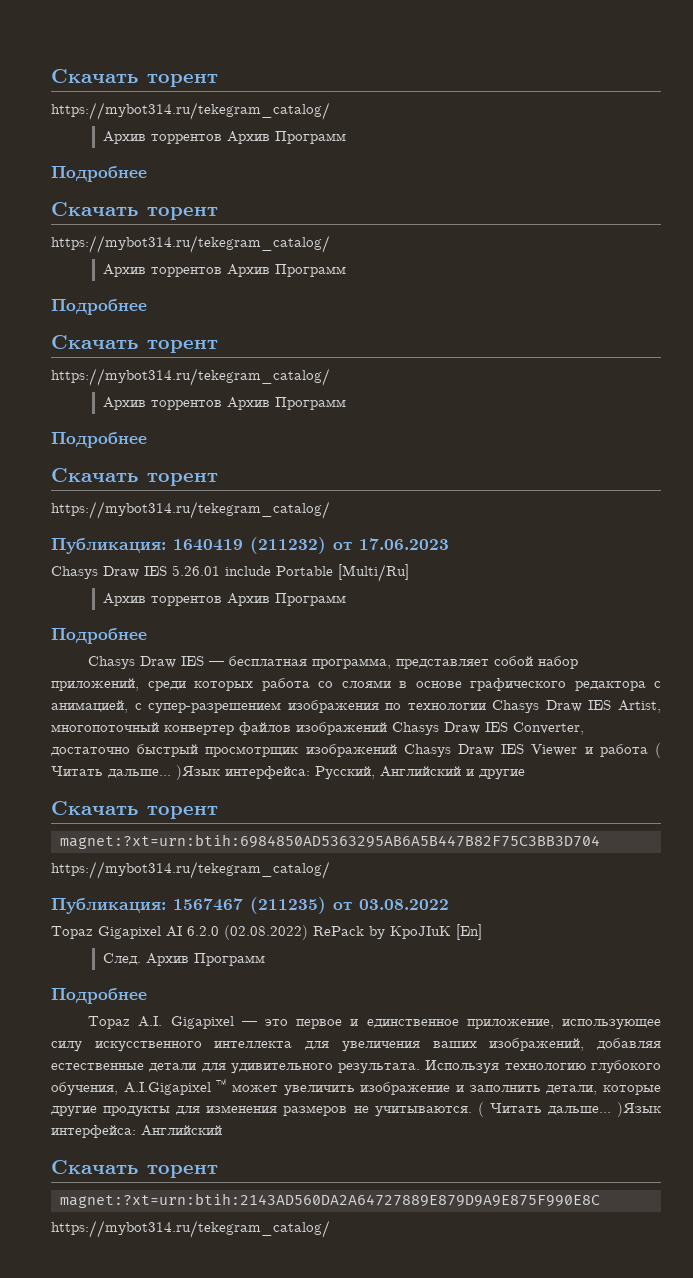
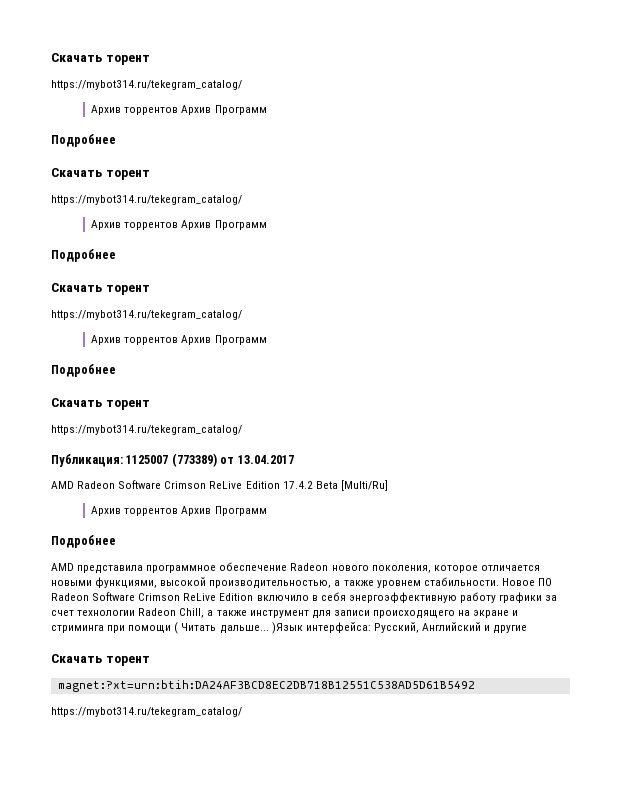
[173,537,449,554] [51,565,333,579] 1640419 (211232) от 17.06.2023 // Chasys Draw IES 5.26.01 include Portable -> [126,453,294,467] [51,480,338,489] 1125007 (773389) от 13.04.2017 // AMD Radeon Software Crimson ReLive Edition 17.4.2 Beta
[88,656,579,669] [51,678,661,691] [51,700,661,714] [51,722,584,735] [51,744,648,757] Chasys Draw IES — бесплатная программа, представляет собой набор приложений, среди которых работа со слоями в основе графического редактора с анимацией, с супер-разрешением изображения по технологии Chasys Draw IES Artist, многопоточный конвертер файлов изображений Chasys Draw IES Converter, достаточно быстрый просмотрщик изображений Chasys Draw IES Viewer и работа -> [51,562,540,574] [51,577,552,589] [51,592,558,603] [51,608,519,619] [51,625,172,633] AMD представила программное обеспечение Radeon нового поколения, которое отличается новыми функциями, высокой производительностью, а также уровнем стабильности. Новое ПО Radeon Software Crimson ReLive Edition включило в себя энергоэффективную работу графики за счет технологии Radeon Chill, а также инструмент для записи происходящего на экране и стриминга при помощи
[59,834,600,849] [51,861,330,879] [51,897,449,914] [51,924,482,940] [102,953,265,966] [51,988,147,1004] [88,1016,662,1030] [51,1038,661,1052] [51,1060,661,1074] [51,1078,661,1096] [51,1102,663,1117] [51,1125,222,1138] [51,1160,218,1178] [59,1193,600,1208] [51,1220,330,1238] magnet:?xt=urn:btih:6984850AD5363295AB6A5B447B82F75C3BB3D704 // https://mybot314.ru/tekegram_catalog/ // Публикация: 1567467 (211235) от 03.08.2022 // Topaz Gigapixel AI 6.2.0 (02.08.2022) RePack by KpoJIuK [En] // След. Архив Программ // Подробнее // Topaz A.I. Gigapixel — это первое и единственное приложение, использующее силу искусственного интеллекта для увеличения ваших изображений, добавляя естественные детали для удивительного результата. Используя технологию глубокого обучения, A.I.Gigapixel ™ может увеличить изображение и заполнить детали, которые другие продукты для изменения размеров не учитываются. ( Читать дальше... )Язык интерфейса: Английский // Скачать торент // magnet:?xt=urn:btih:2143AD560DA2A64727889E879D9A9E875F990E8C // https://mybot314.ru/tekegram_catalog/ -> [57,680,475,692] [51,707,242,717] magnet:?xt=urn:btih:DA24AF3BCD8EC2DB718B12551C538AD5D61B5492 // https://mybot314.ru/tekegram_catalog/

